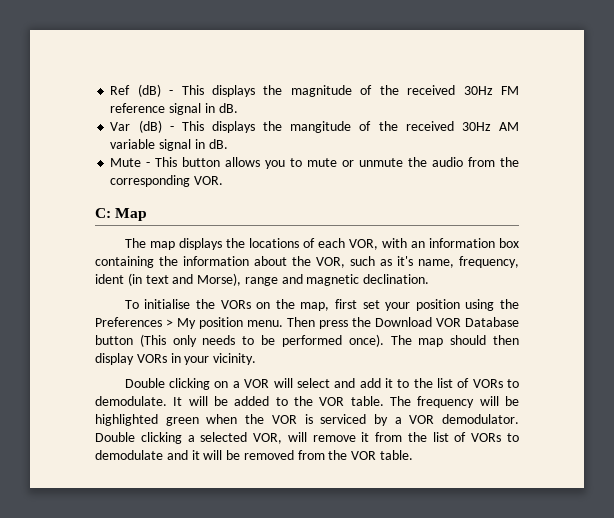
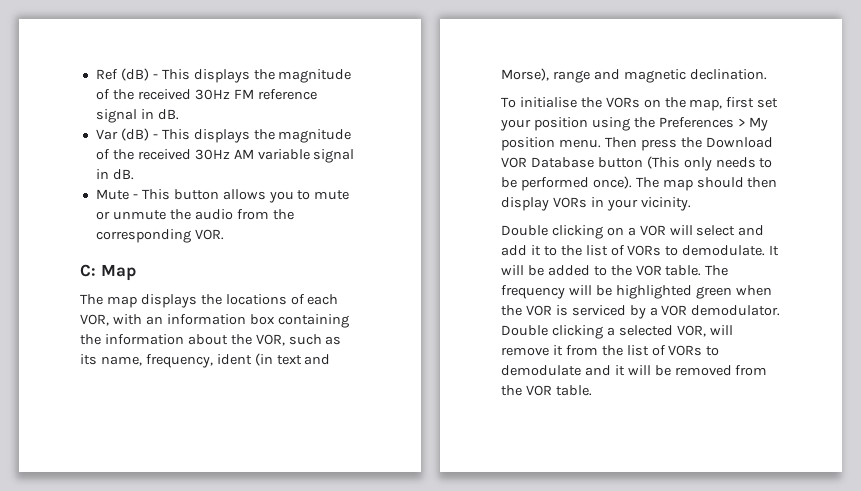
[290,121,352,133] mangitude -> [278,129,352,143] magnitude
[397,256,413,266] it's -> [80,354,97,365] its

